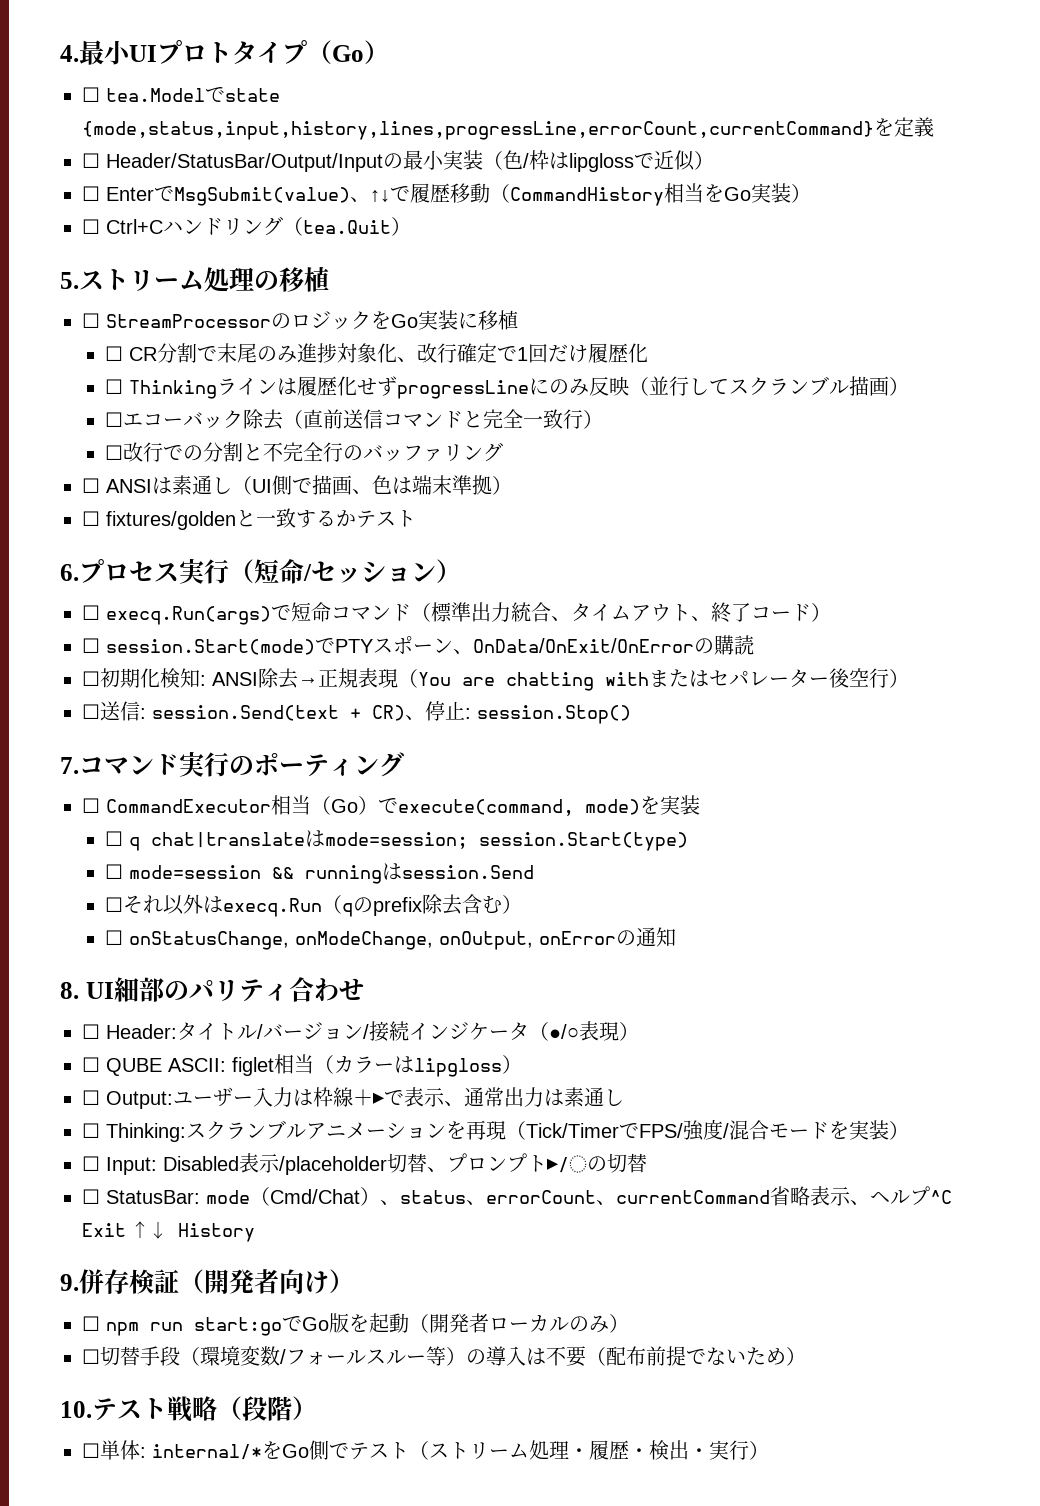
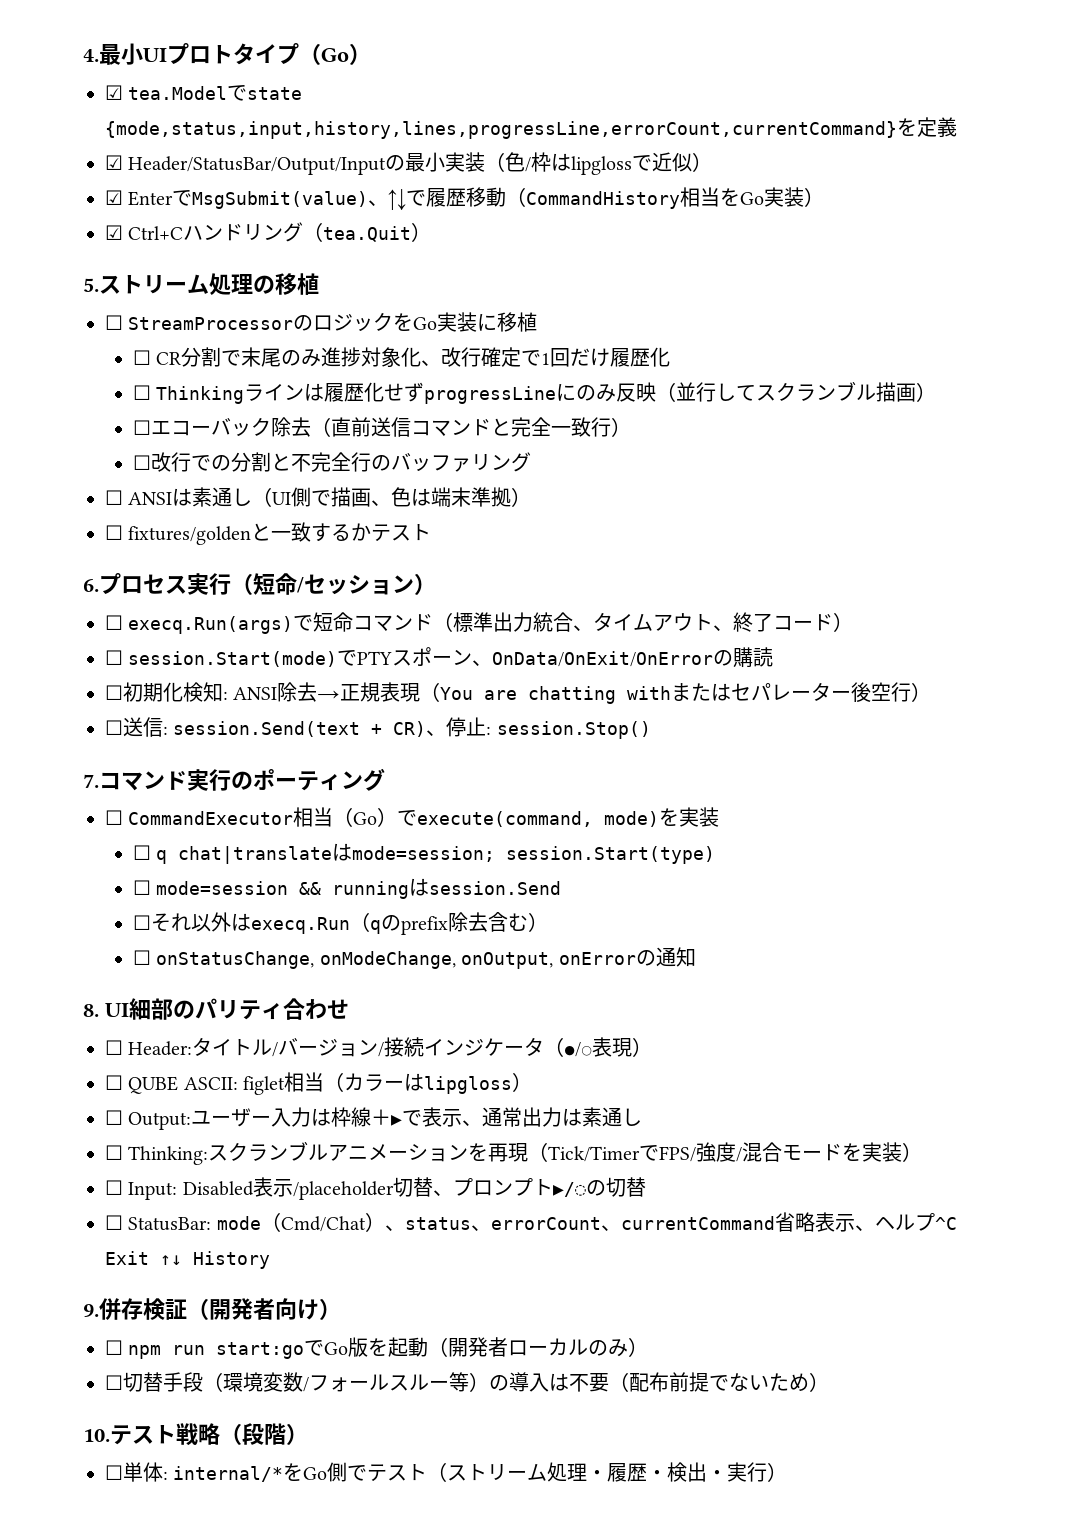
[82,87,100,102] ☐ -> [105,85,123,100] ☑
[82,153,100,168] ☐ -> [105,155,123,170] ☑
[82,186,100,201] ☐ -> [105,190,123,205] ☑
[82,219,100,234] ☐ -> [105,225,123,240] ☑

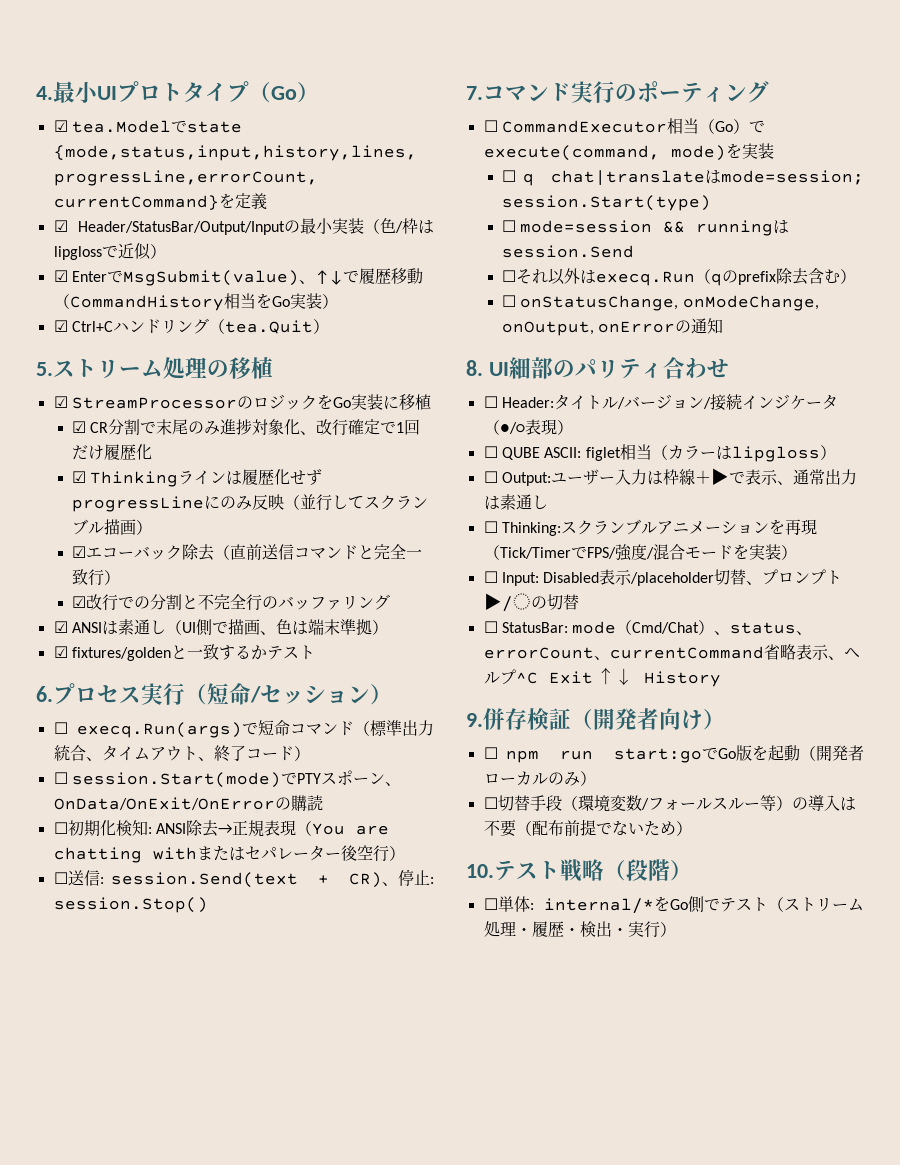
[105,315,123,330] ☐ -> [53,396,68,408] ☑
[132,350,151,365] ☐ -> [72,421,87,433] ☑
[132,385,151,400] ☐ -> [72,471,87,483] ☑
[132,420,151,435] ☐ -> [72,546,87,558] ☑
[132,455,151,470] ☐ -> [72,596,87,608] ☑
[105,490,123,505] ☐ -> [53,621,68,633] ☑
[105,525,123,540] ☐ -> [53,646,68,658] ☑

